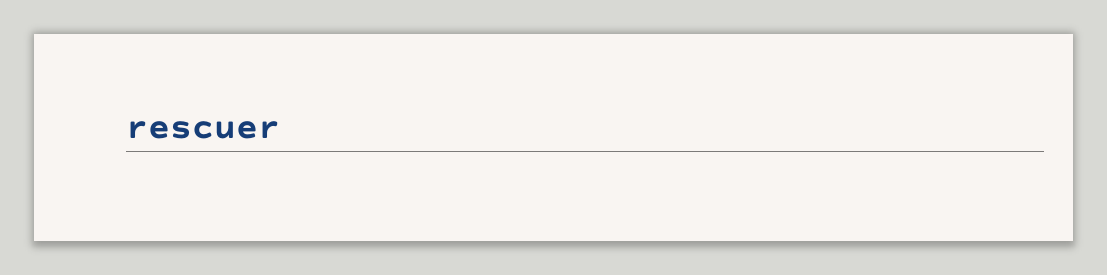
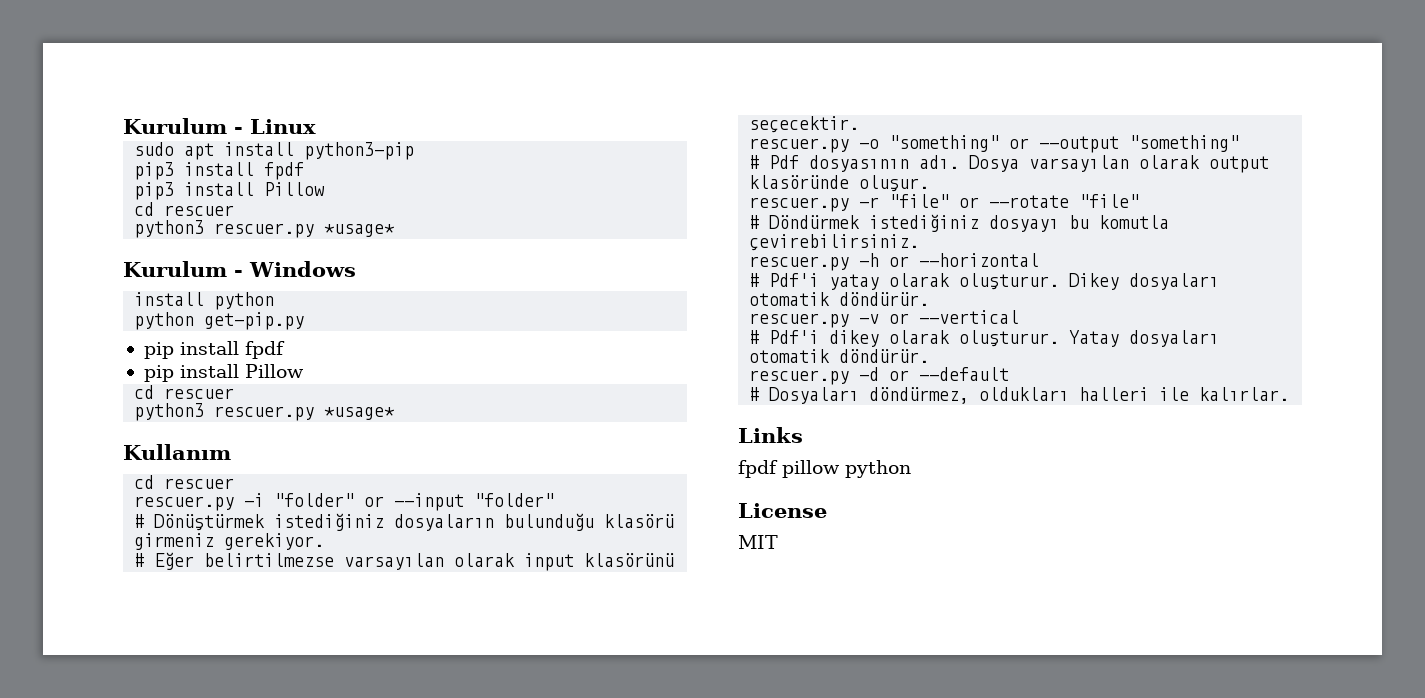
[126,121,280,139] rescuer -> [123,118,316,134] [134,142,415,160] [134,162,305,180] [134,182,326,200] [134,202,235,216] [134,220,396,238] [123,261,356,277] [134,292,275,310] [134,312,305,330] [143,341,285,359] [143,364,304,382] [134,385,235,399] [134,403,396,421] [123,444,231,460] [134,475,235,489] [134,493,555,511] [134,513,675,531] [134,533,325,550] [134,552,675,571] [749,116,860,133] [749,135,1240,153] [749,155,1270,173] [749,175,930,192] [749,194,1140,212] [749,214,1170,232] [749,234,920,251] [749,253,1040,271] [749,273,1220,290] [749,292,930,306] [749,310,1020,328] [749,330,1220,347] [749,349,930,363] [749,367,1010,385] [749,387,1290,404] [738,427,803,443] [738,460,911,478] [738,503,827,518] [738,535,778,549] Kurulum - Linux // sudo apt install python3-pip // pip3 install fpdf // pip3 install Pillow // cd rescuer // python3 rescuer.py *usage* // Kurulum - Windows // install python // python get-pip.py // pip install fpdf // pip install Pillow // cd rescuer // python3 rescuer.py *usage* // Kullanım // cd rescuer // rescuer.py -i "folder" or --input "folder" // # Dönüştürmek istediğiniz dosyaların bulunduğu klasörü girmeniz gerekiyor. // # Eğer belirtilmezse varsayılan olarak input klasörünü seçecektir. // rescuer.py -o "something" or --output "something" // # Pdf dosyasının adı. Dosya varsayılan olarak output klasöründe oluşur. // rescuer.py -r "file" or --rotate "file" // # Döndürmek istediğiniz dosyayı bu komutla çevirebilirsiniz. // rescuer.py -h or --horizontal // # Pdf'i yatay olarak oluşturur. Dikey dosyaları otomatik döndürür. // rescuer.py -v or --vertical // # Pdf'i dikey olarak oluşturur. Yatay dosyaları otomatik döndürür. // rescuer.py -d or --default // # Dosyaları döndürmez, oldukları halleri ile kalırlar. // Links // fpdf pillow python // License // MIT

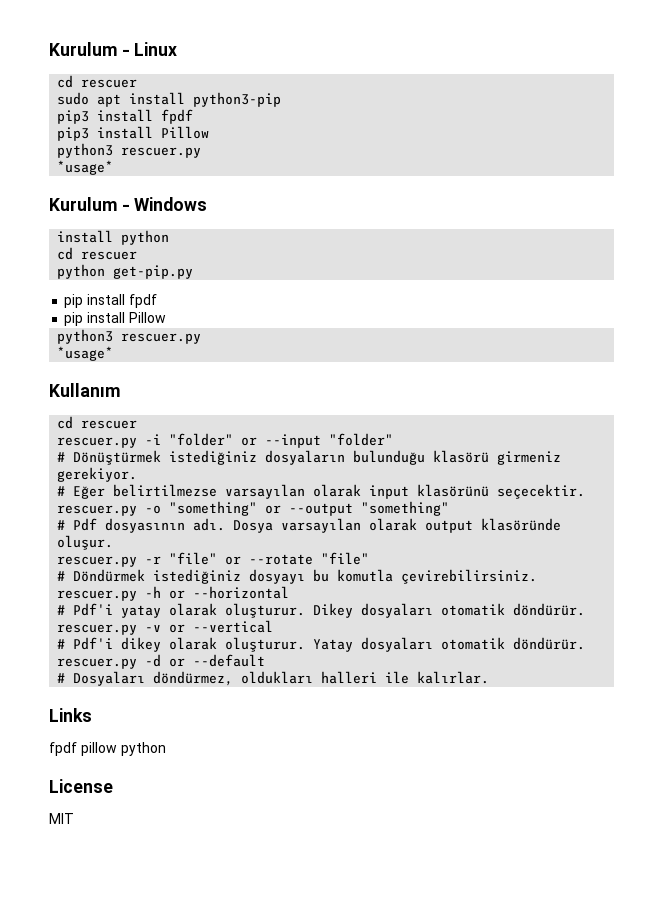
(316, 126) none -> [57,75,138,88] // cd rescuer
[134,202,235,216] [134,220,315,238] // cd rescuer // python3 rescuer.py -> [57,143,202,158] // python3 rescuer.py //
(275, 301) none -> [57,247,138,260] // cd rescuer
[134,385,235,399] [134,403,315,421] // cd rescuer // python3 rescuer.py -> [57,329,202,344] // python3 rescuer.py //

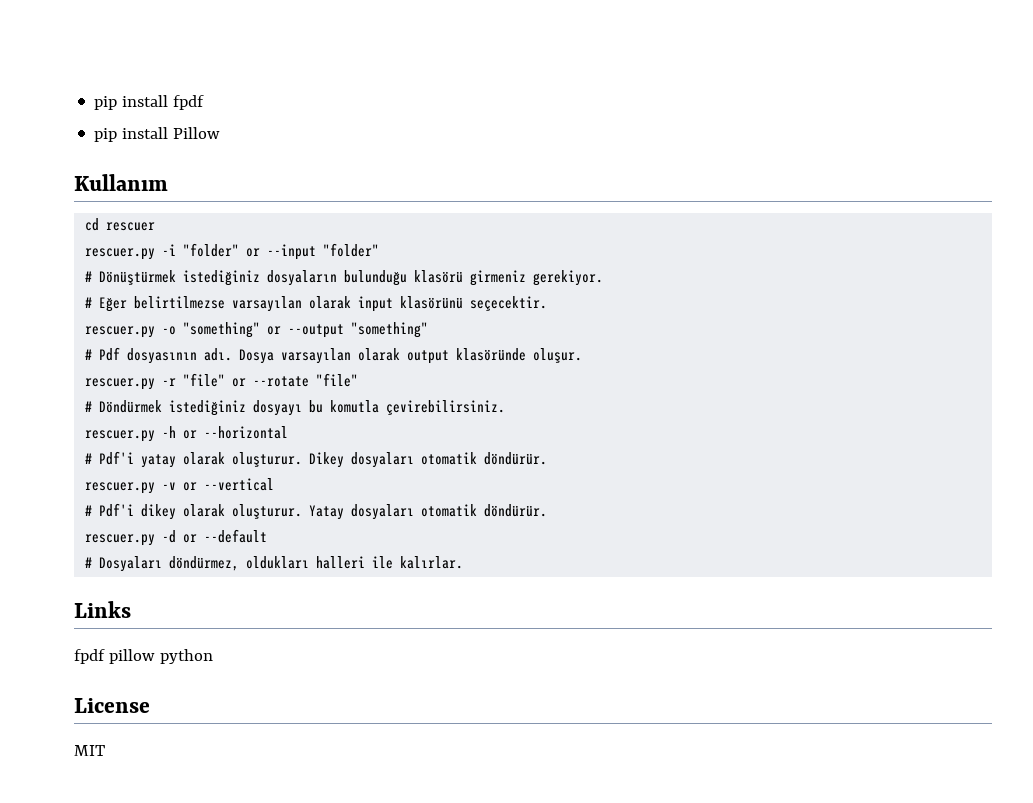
[49,42,178,56] [57,75,138,88] [57,92,282,107] [57,109,194,124] [57,126,210,141] [57,143,202,158] [57,160,114,175] [49,197,208,211] [57,230,170,245] [57,247,138,260] [57,264,194,279] Kurulum - Linux // cd rescuer // sudo apt install python3-pip // pip3 install fpdf // pip3 install Pillow // python3 rescuer.py // *usage* // Kurulum - Windows // install python // cd rescuer // python get-pip.py // -> (94, 103) none
[57,329,202,344] [57,346,114,361] // python3 rescuer.py // *usage* -> (221, 133) none

